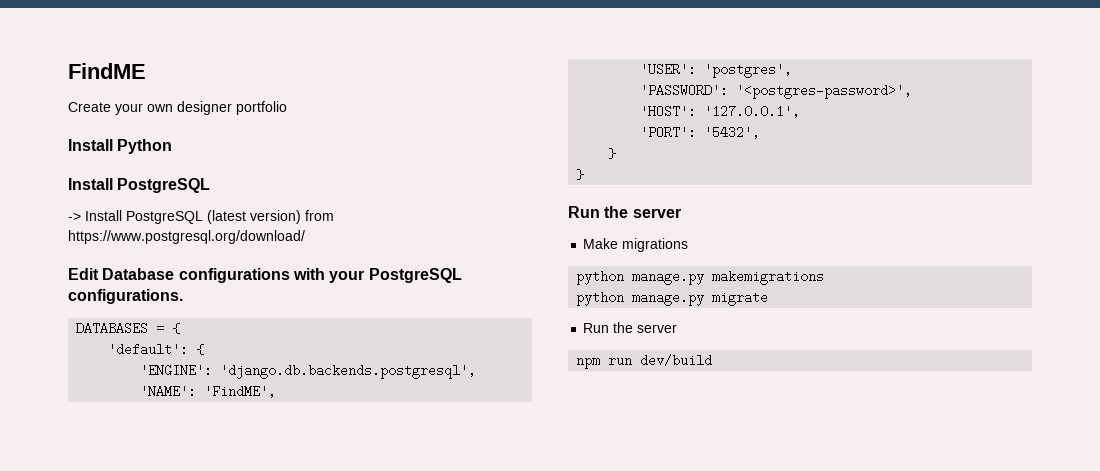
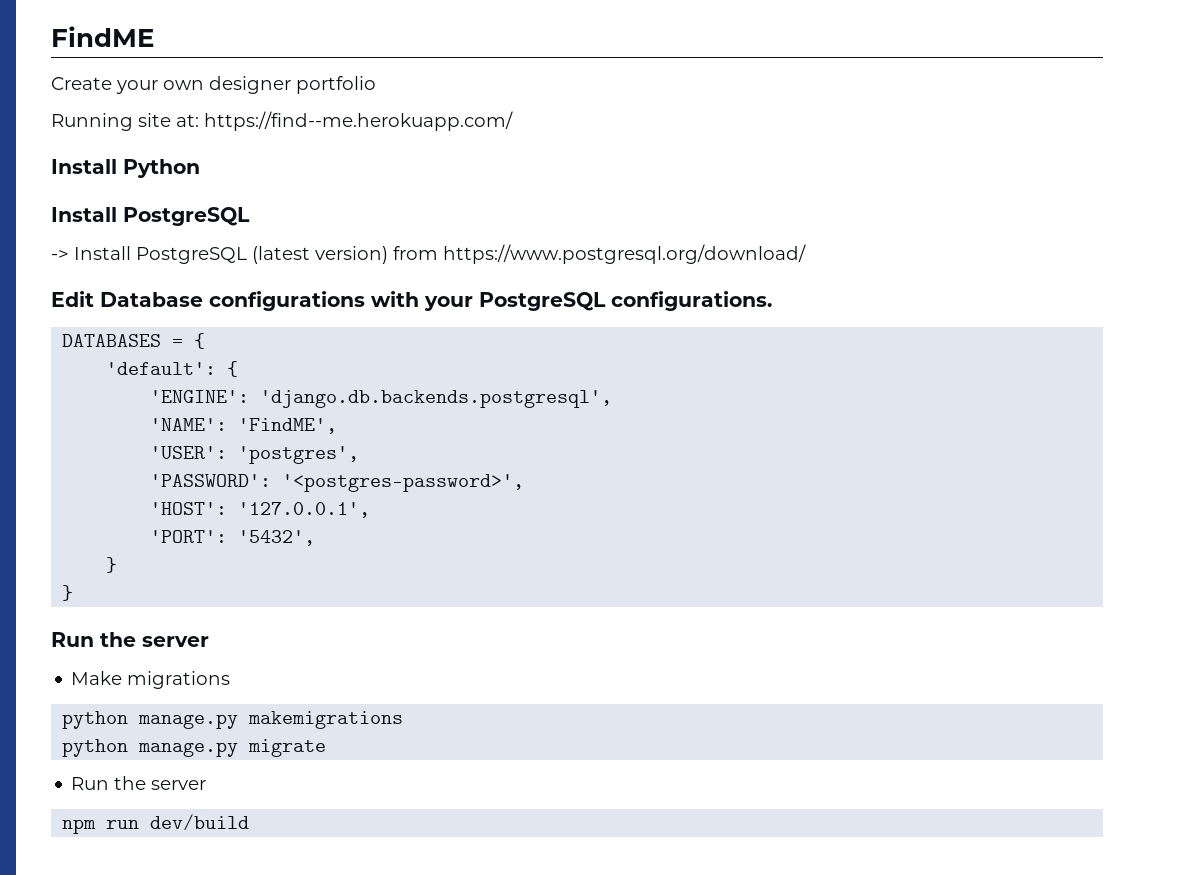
(287, 108) none -> [51,111,513,131] // Running site at: https://find--me.herokuapp.com/

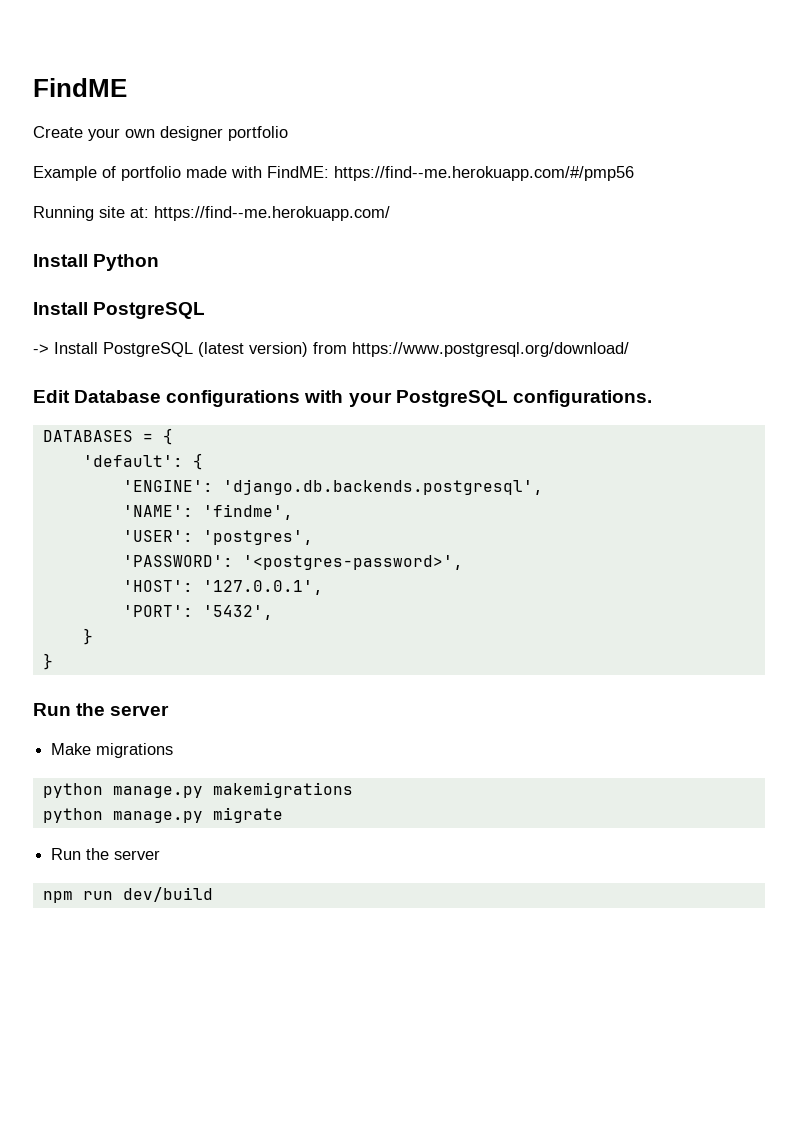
(376, 85) none -> [33,166,634,181] // Example of portfolio made with FindME: https://find--me.herokuapp.com/#/pmp56
[238,418,338,434] 'FindME', -> [202,504,293,520] 'findme',

